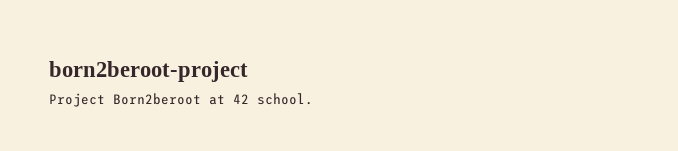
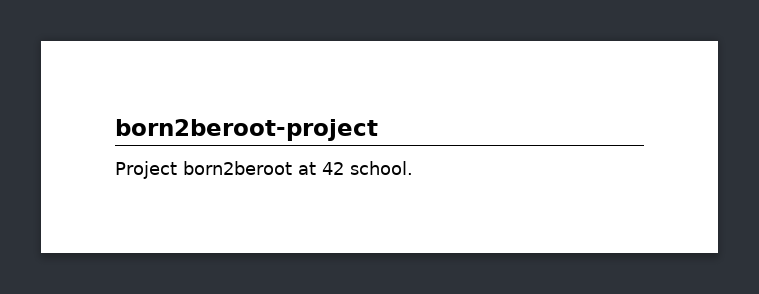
[113,93,201,105] Born2beroot -> [183,161,292,175] born2beroot

